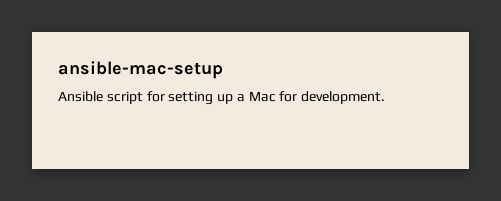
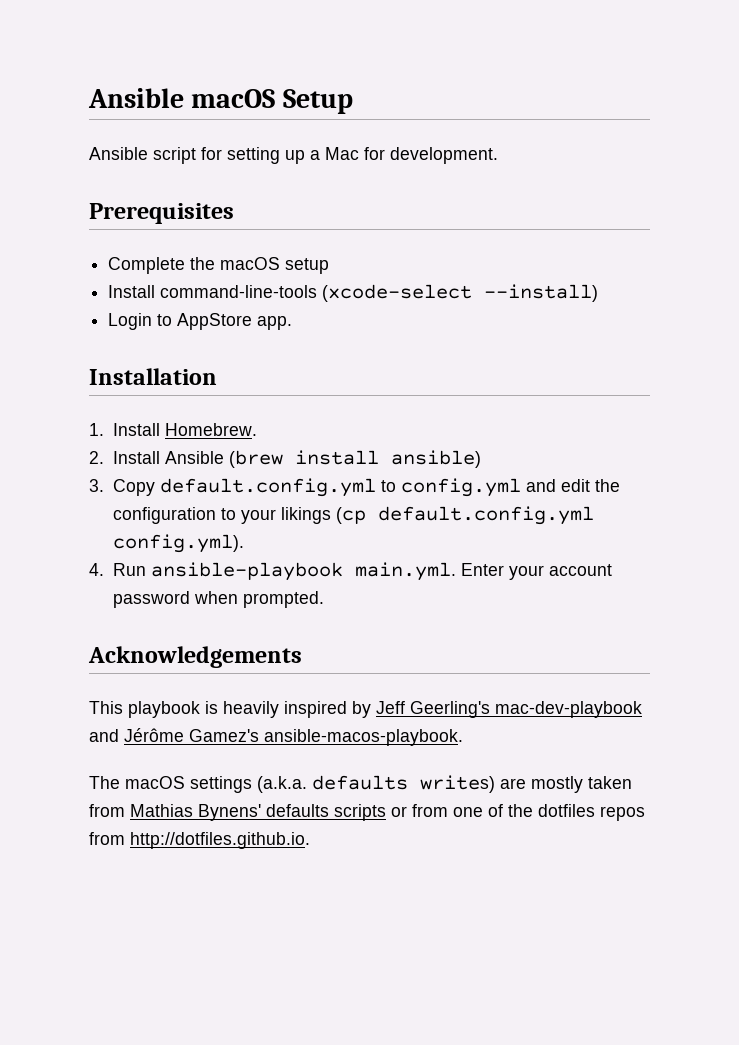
[58,61,223,79] ansible-mac-setup -> [88,88,353,114] Ansible macOS Setup
(386, 97) none -> [89,203,234,224] [108,257,330,274] [108,284,599,302] [108,313,293,330] [89,368,217,385] [89,423,257,436] [89,450,481,468] [89,478,620,497] [112,506,594,525] [112,534,244,553] [89,562,612,581] [112,591,324,608] [88,646,302,668] [89,701,642,718] [89,728,463,746] [89,775,632,793] [89,804,645,821] [89,832,310,849] // Prerequisites // Complete the macOS setup // Install command-line-tools (xcode-select --install) // Login to AppStore app. // Installation // 1. Install Homebrew. // 2. Install Ansible (brew install ansible) // 3. Copy default.config.yml to config.yml and edit the configuration to your likings (cp default.config.yml config.yml). // 4. Run ansible-playbook main.yml. Enter your account password when prompted. // Acknowledgements // This playbook is heavily inspired by Jeff Geerling's mac-dev-playbook and Jérôme Gamez's ansible-macos-playbook. // The macOS settings (a.k.a. defaults writes) are mostly taken from Mathias Bynens' defaults scripts or from one of the dotfiles repos from http://dotfiles.github.io.

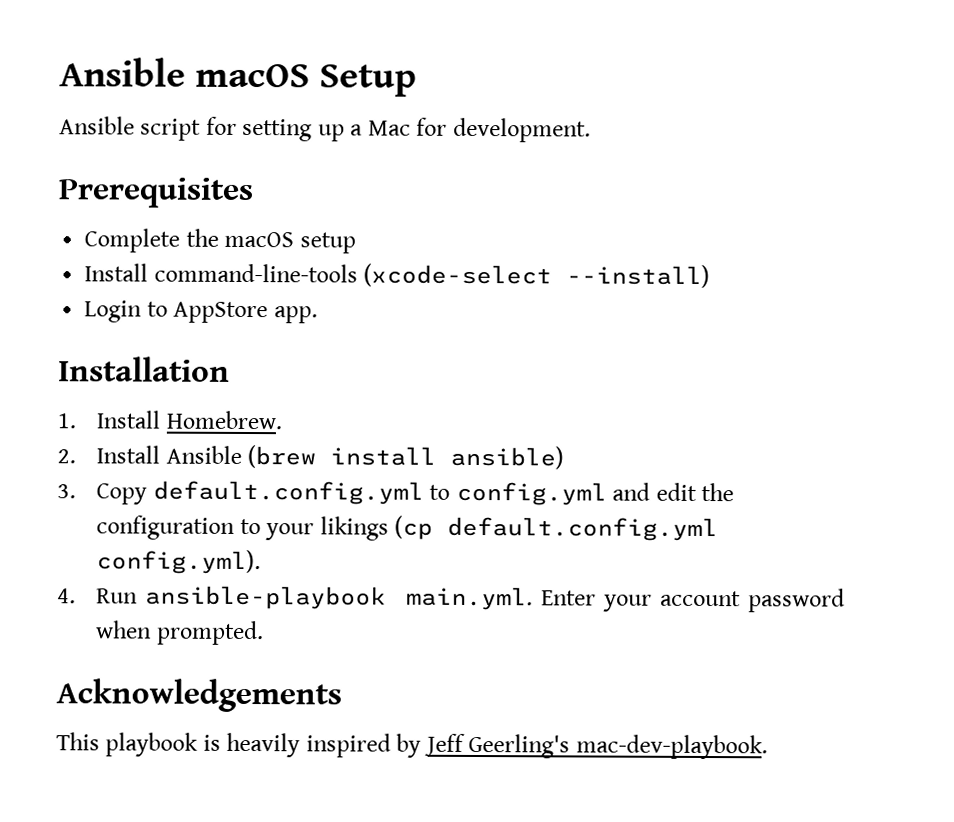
[495,701,642,718] [89,728,463,746] [89,775,632,793] [89,804,645,821] [89,832,310,849] mac-dev-playbook and Jérôme Gamez's ansible-macos-playbook. // The macOS settings (a.k.a. defaults writes) are mostly taken from Mathias Bynens' defaults scripts or from one of the dotfiles repos from http://dotfiles.github.io. -> [575,734,768,760] mac-dev-playbook.

